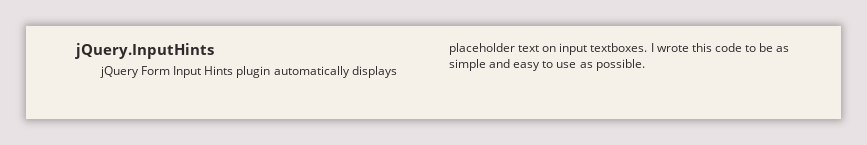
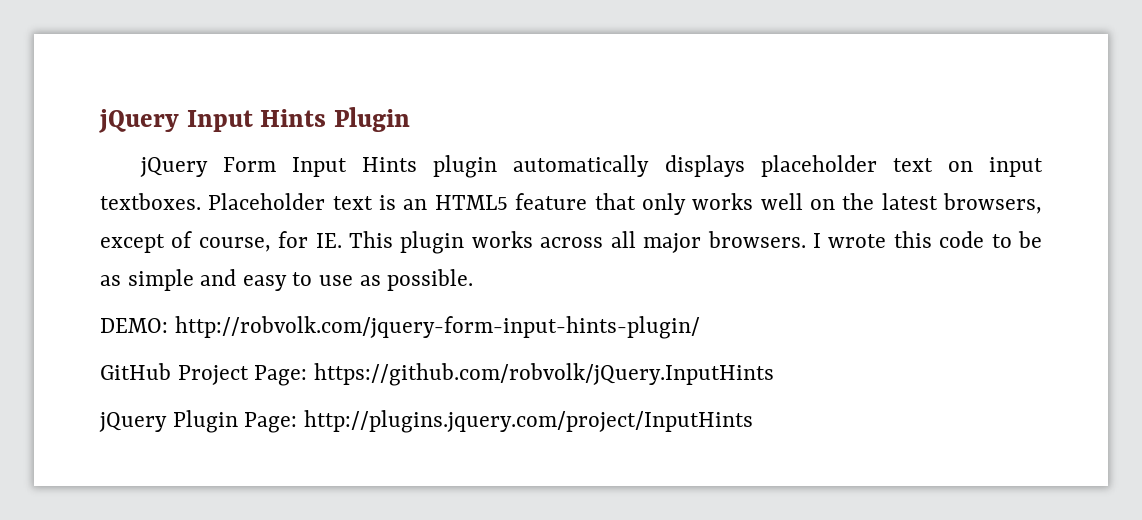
[75,43,214,59] jQuery.InputHints -> [99,107,411,133] jQuery Input Hints Plugin
(648, 47) none -> [208,193,1042,215] [100,231,806,254] Placeholder text is an HTML5 feature that only works well on the latest browsers, except of course, for IE. This plugin works across all major browsers.
(645, 65) none -> [100,316,700,339] [100,363,774,386] [99,410,753,433] // DEMO: http://robvolk.com/jquery-form-input-hints-plugin/ // GitHub Project Page: https://github.com/robvolk/jQuery.InputHints // jQuery Plugin Page: http://plugins.jquery.com/project/InputHints

